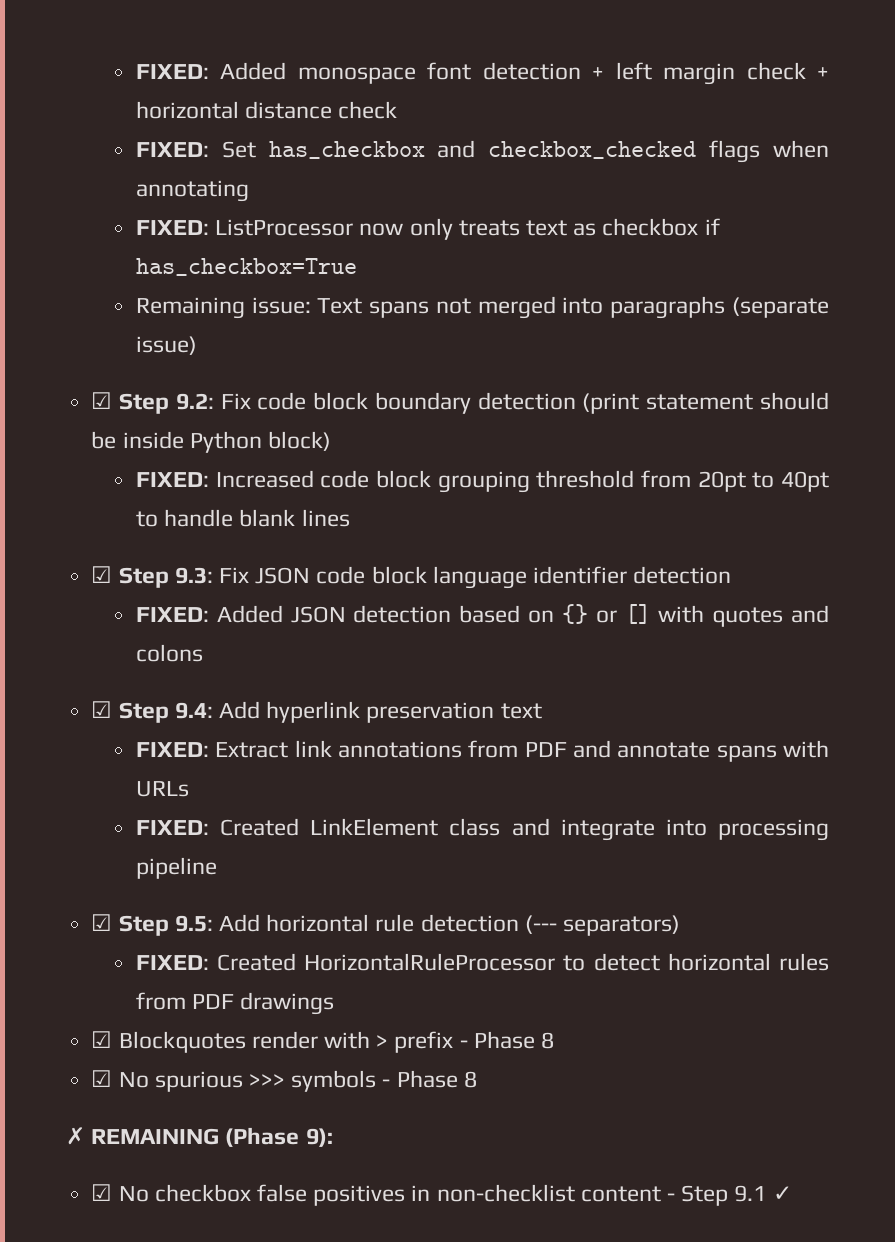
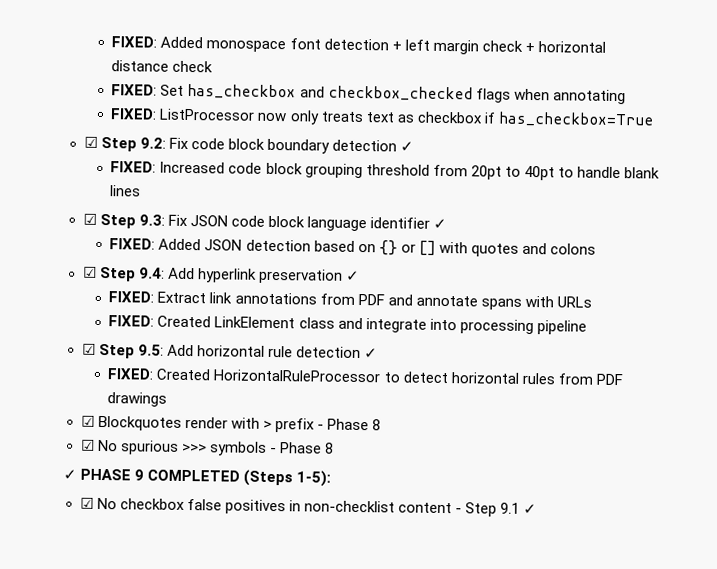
[135,296,829,319] [135,336,197,355] // Remaining issue: Text spans not merged into paragraphs (separate issue) -> (654, 119) none
[582,392,829,414] [91,431,331,453] (print statement should be inside Python block) -> [399,141,414,152] ✓
[633,566,732,584] detection -> [432,218,447,230] ✓
[500,703,542,719] text -> [345,270,360,282] ✓
[524,915,680,936] (--- separators) -> [363,348,378,359] ✓
[66,1127,333,1147] ✗ REMAINING (Phase 9): -> [63,468,332,487] ✓ PHASE 9 COMPLETED (Steps 1-5):

